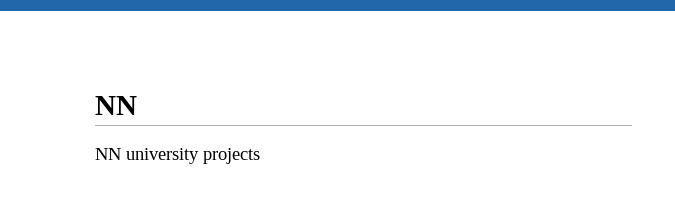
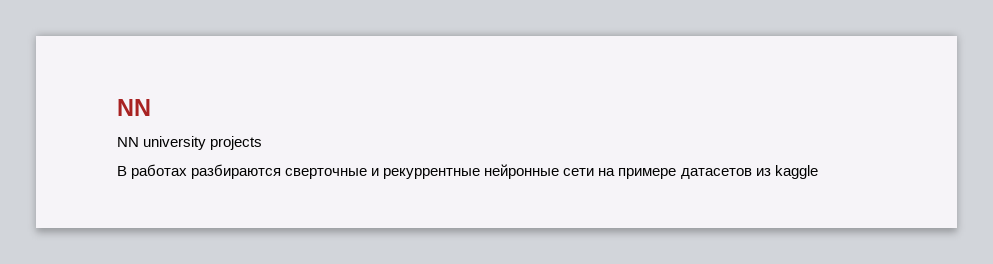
(260, 156) none -> [117,164,818,179] // В работах разбираются сверточные и рекуррентные нейронные сети на примере датасетов из kaggle

